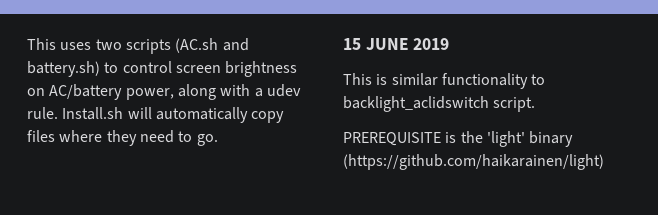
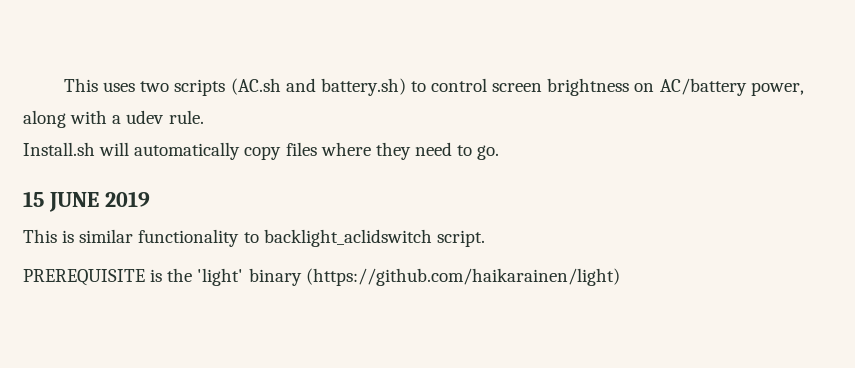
(58, 113) none -> (204, 117) //

